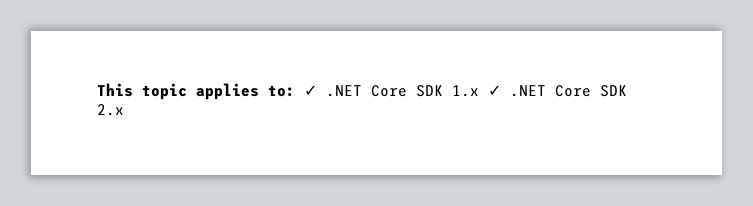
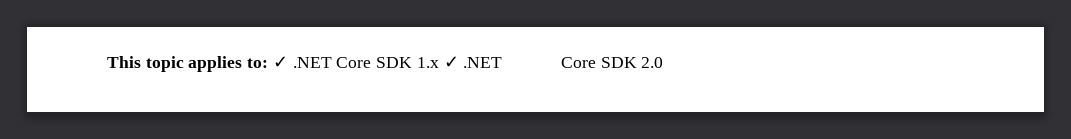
[97,104,124,116] 2.x -> [641,57,664,68] 2.0

